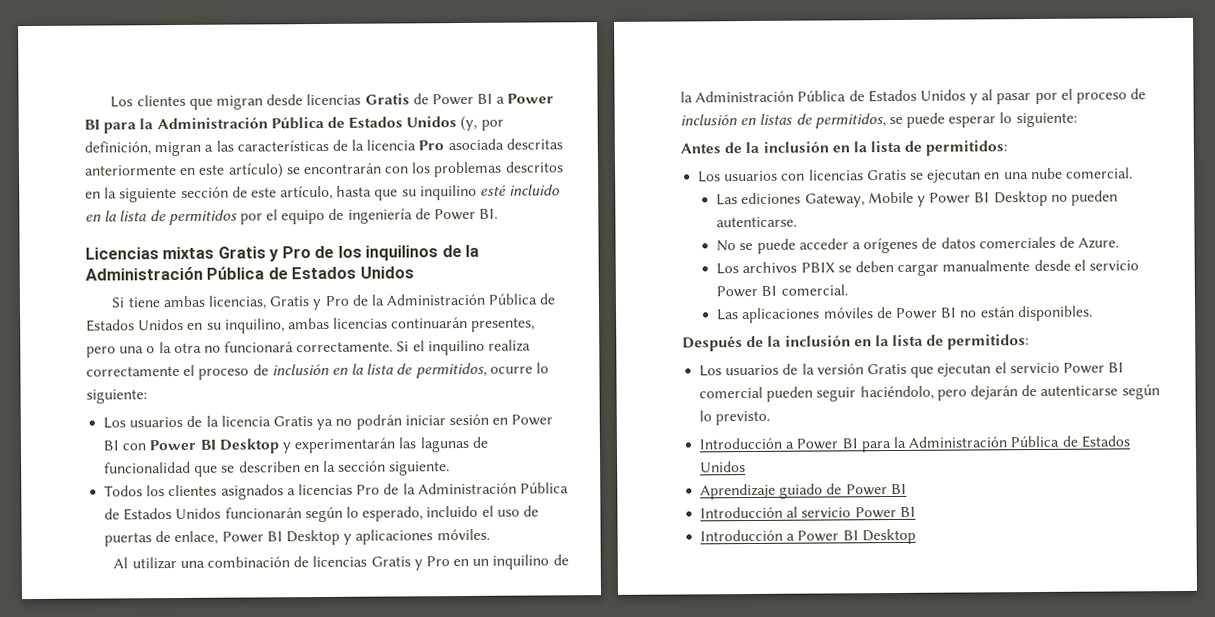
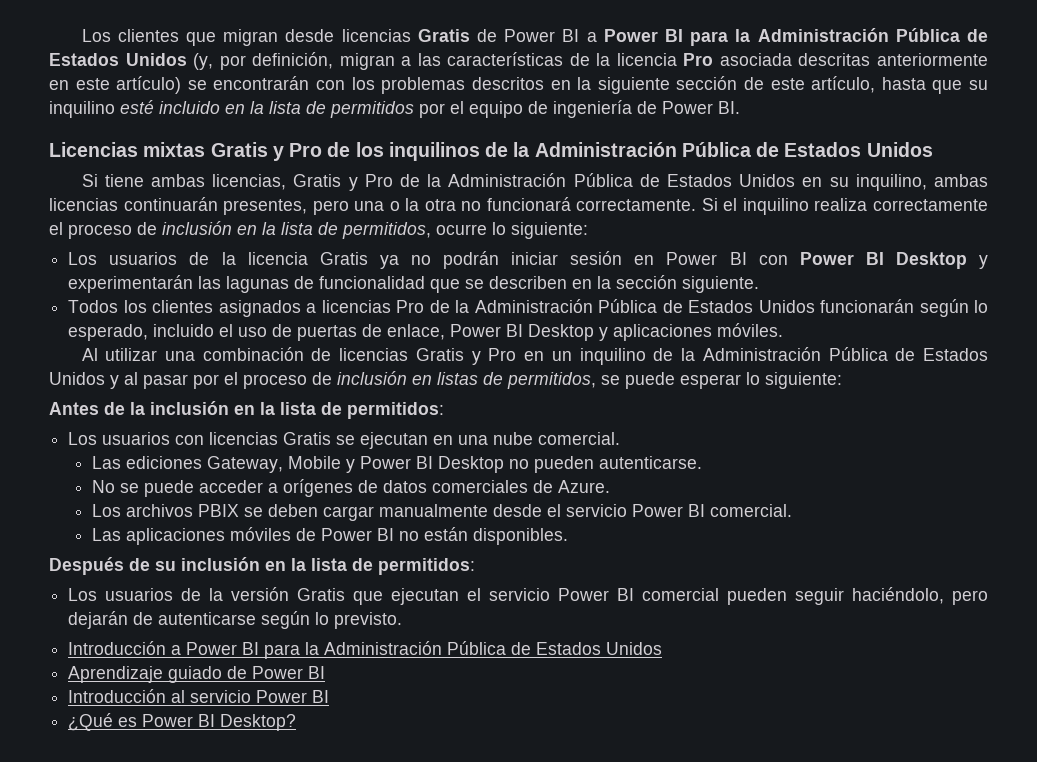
[767,335,782,347] la -> [155,561,176,571] su
[700,528,916,545] Introducción a Power BI Desktop -> [68,713,297,731] ¿Qué es Power BI Desktop?

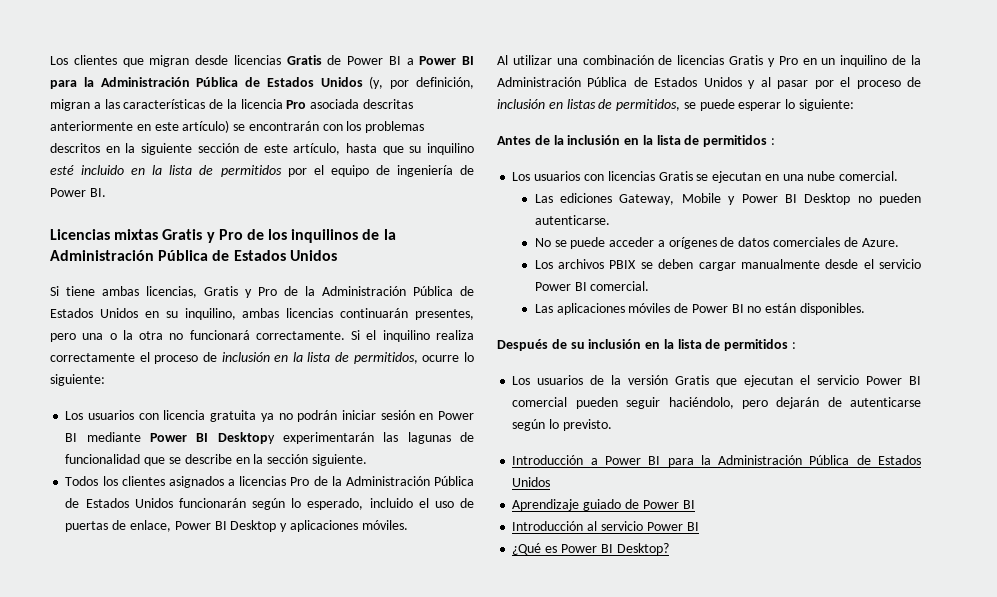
[189,252,368,265] de la licencia Gratis -> [138,410,257,422] con licencia gratuita
[758,252,988,269] con Power BI Desktop y -> [86,432,275,444] mediante Power BI Desktopy
[489,276,568,289] describen -> [184,454,232,464] describe
[347,402,444,419] permitidos: -> [703,135,776,147] permitidos :
[378,558,475,575] permitidos: -> [724,339,797,351] permitidos :

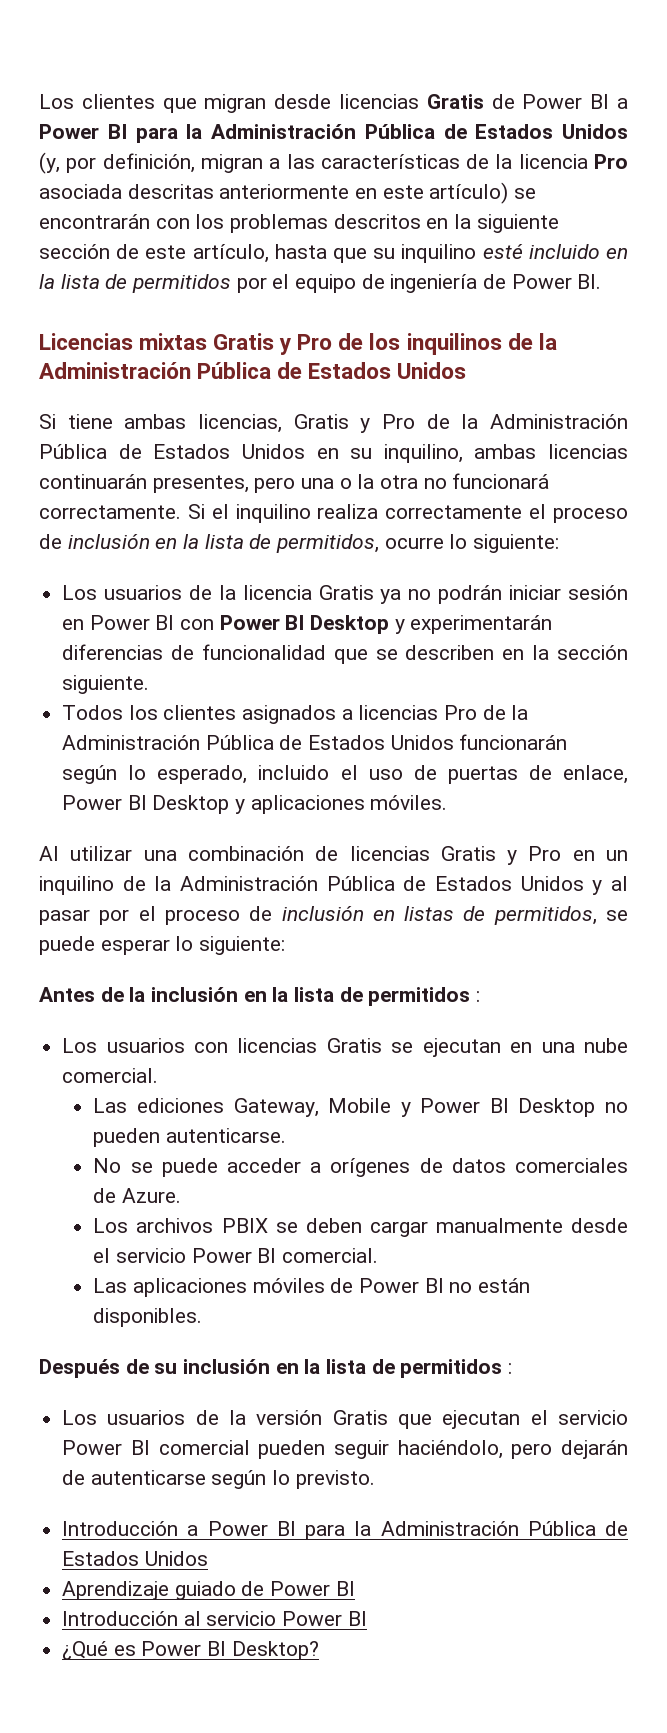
[138,410,257,422] con licencia gratuita -> [188,585,374,600] de la licencia Gratis
[86,432,451,444] mediante Power BI Desktopy experimentarán las lagunas -> [180,615,553,634] [62,644,164,660] con Power BI Desktop y experimentarán diferencias
[184,454,232,464] describe -> [405,645,495,660] describen

